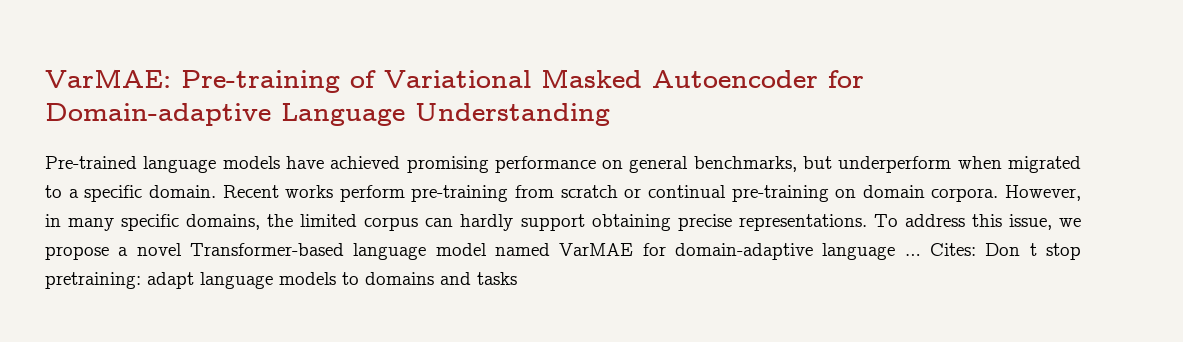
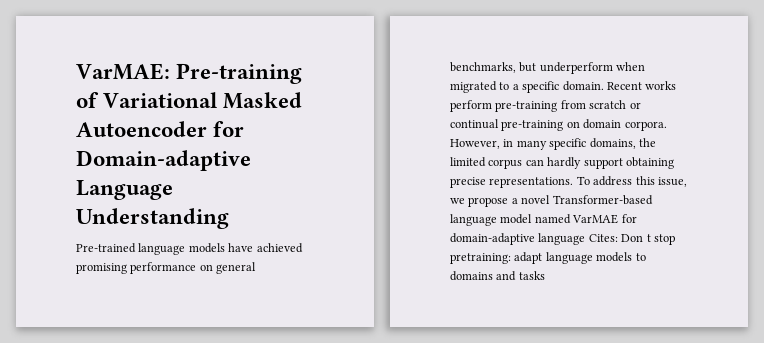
[904,254,921,256] … -> (586, 239) none

